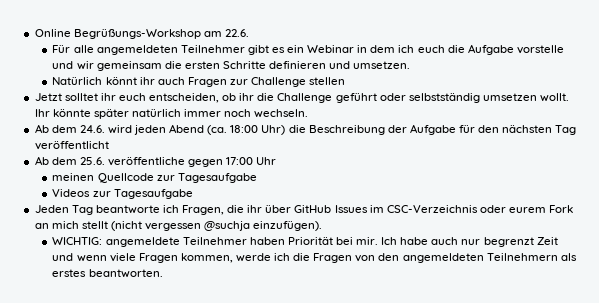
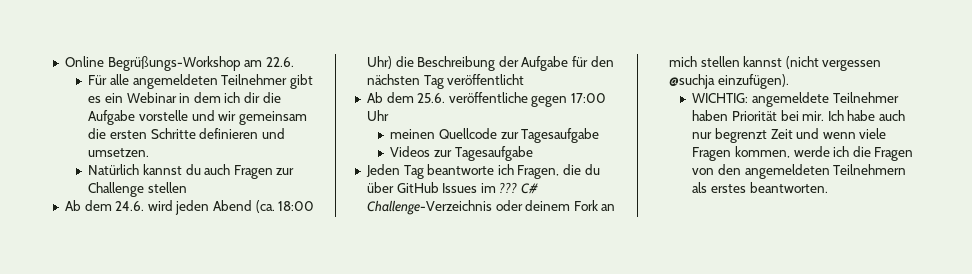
[417,45,445,53] euch -> [244,92,261,103] dir
[105,77,155,85] könnt ihr -> [142,164,201,175] kannst du
[34,93,570,103] [34,109,309,119] // Jetzt solltet ihr euch entscheiden, ob ihr die Challenge geführt oder selbstständig umsetzen wollt. Ihr könnte später natürlich immer noch wechseln. -> (187, 187) none
[247,205,263,213] ihr -> [584,164,600,175] du
[386,205,547,213] CSC-Verzeichnis oder eurem -> [499,182,539,194] [366,200,571,215] ??? C# Challenge-Verzeichnis oder deinem
[81,221,108,229] stellt -> [700,56,783,67] stellen kannst

